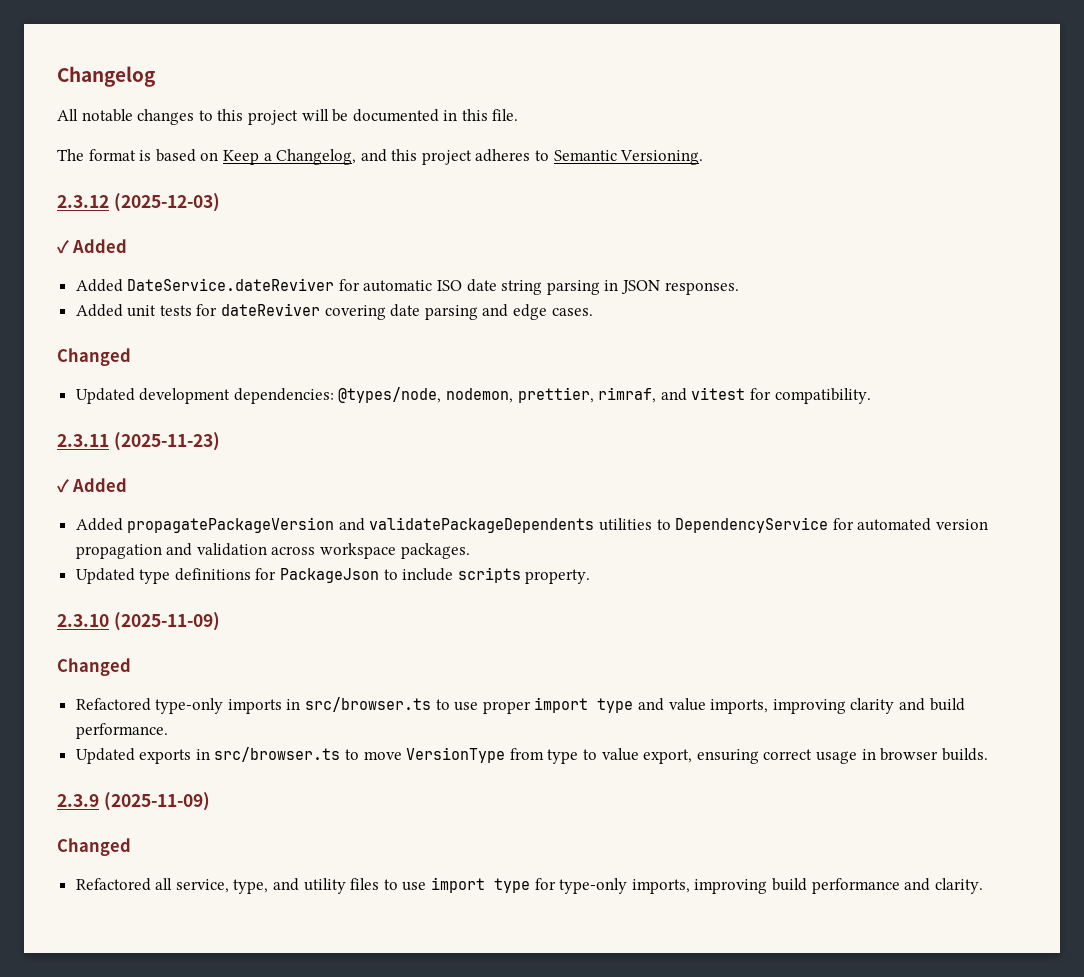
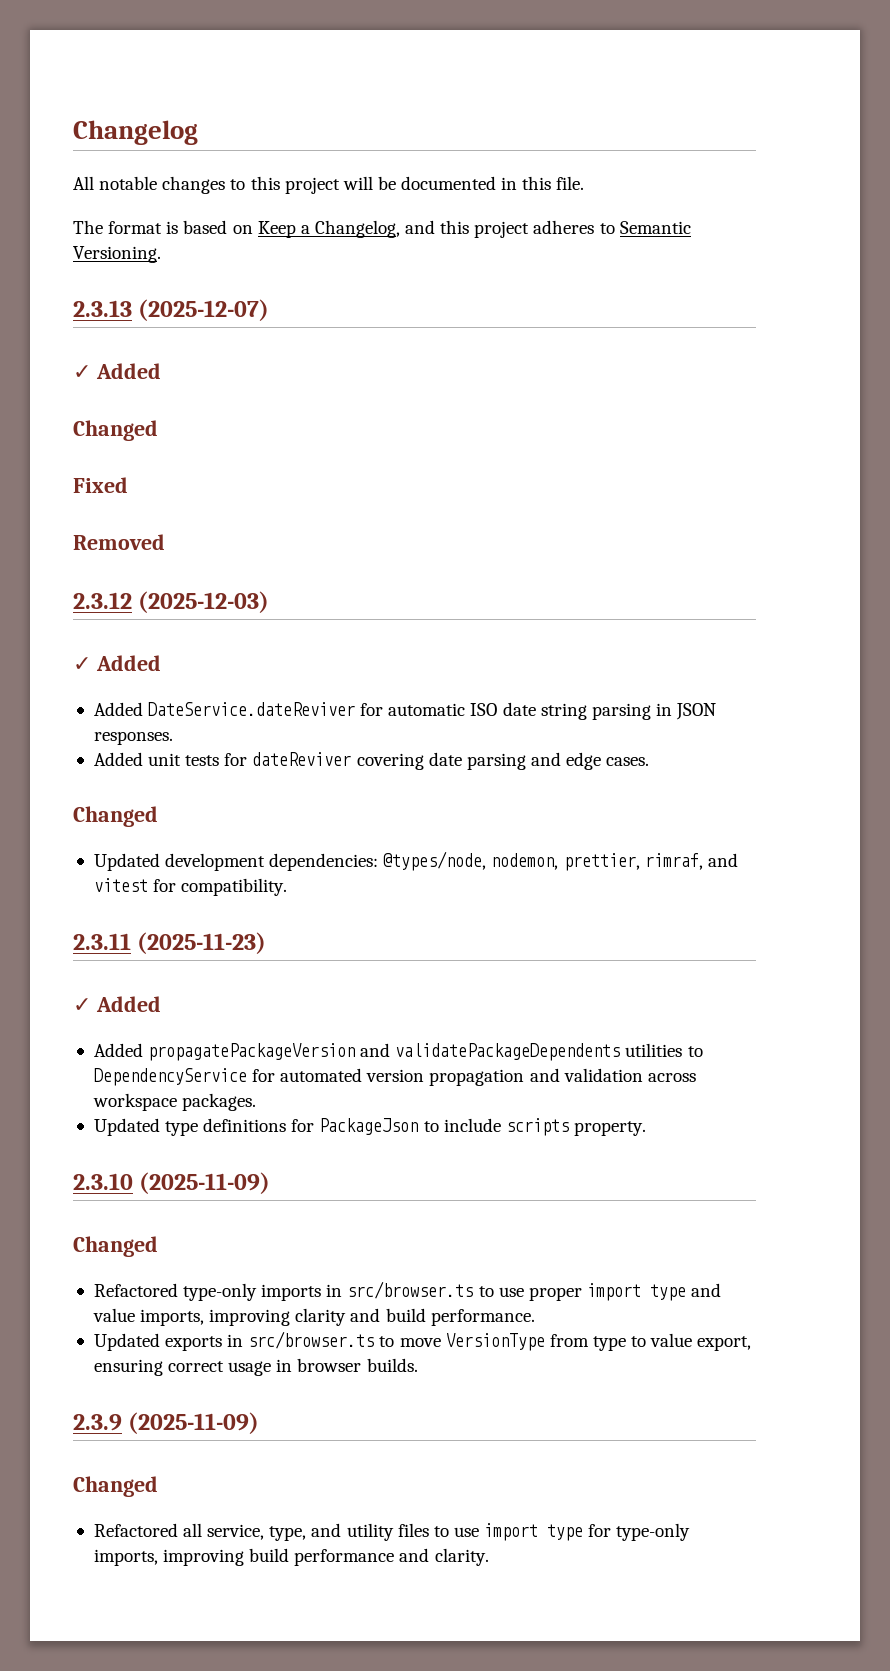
(704, 157) none -> [73,299,270,321] [73,363,161,379] [73,420,158,441] [73,477,128,493] [73,534,165,550] // 2.3.13 (2025-12-07) // ✓ Added // Changed // Fixed // Removed

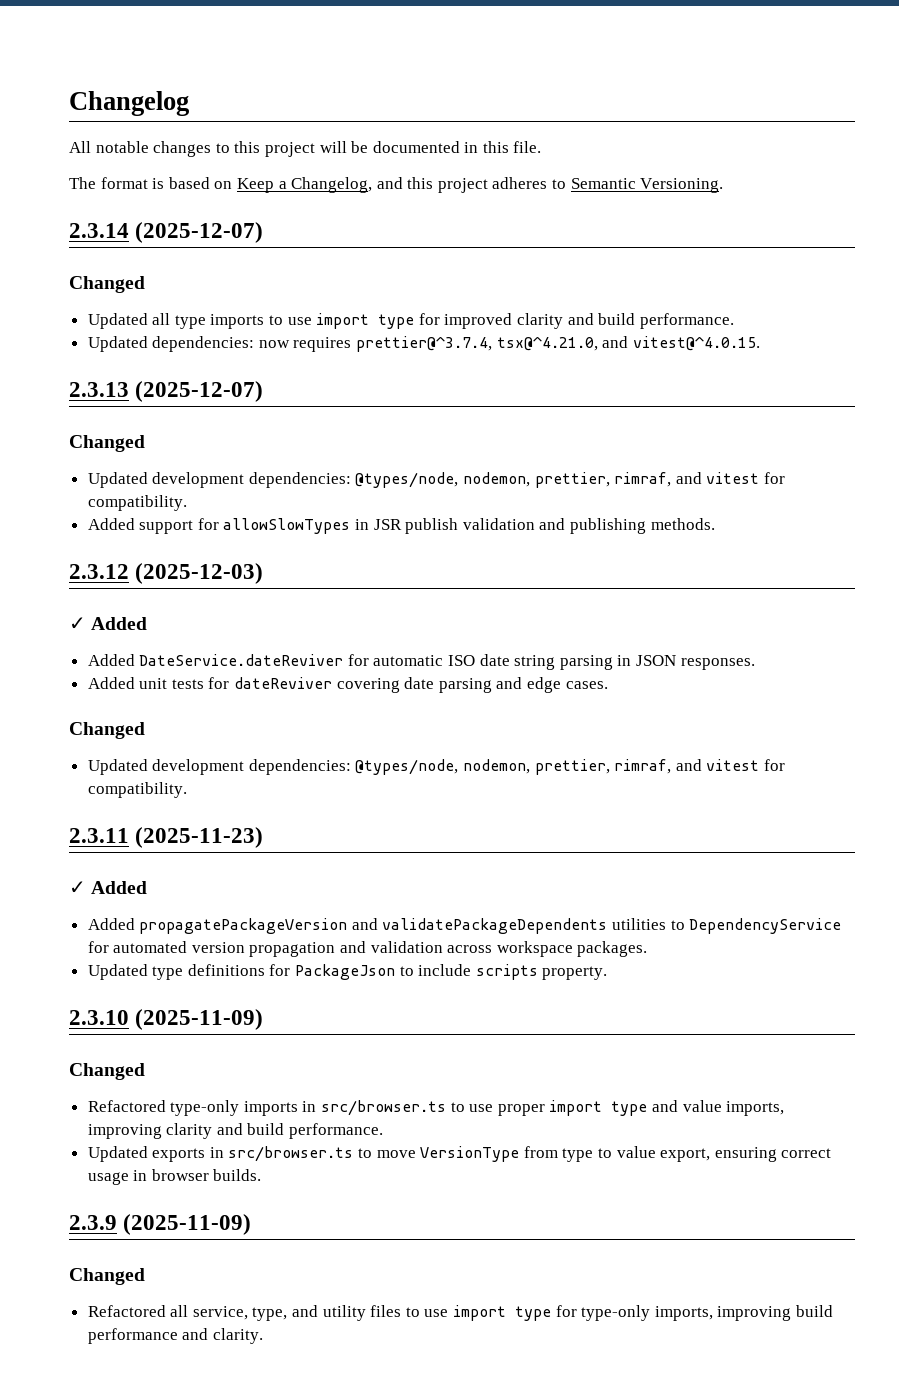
(161, 254) none -> [69,222,264,243] [69,276,145,293] [87,313,734,329] [87,336,760,352] // 2.3.14 (2025-12-07) // Changed // Updated all type imports to use import type for improved clarity and build performance. // Updated dependencies: now requires prettier@^3.7.4, tsx@^4.21.0, and vitest@^4.0.15.
[73,363,161,379] [73,420,158,441] [73,477,128,493] [73,534,165,550] // ✓ Added // Changed // Fixed // Removed -> [69,435,145,452] [87,472,786,488] [87,495,187,511] [87,518,715,534] // Changed // Updated development dependencies: @types/node, nodemon, prettier, rimraf, and vitest for compatibility. // Added support for allowSlowTypes in JSR publish validation and publishing methods.

